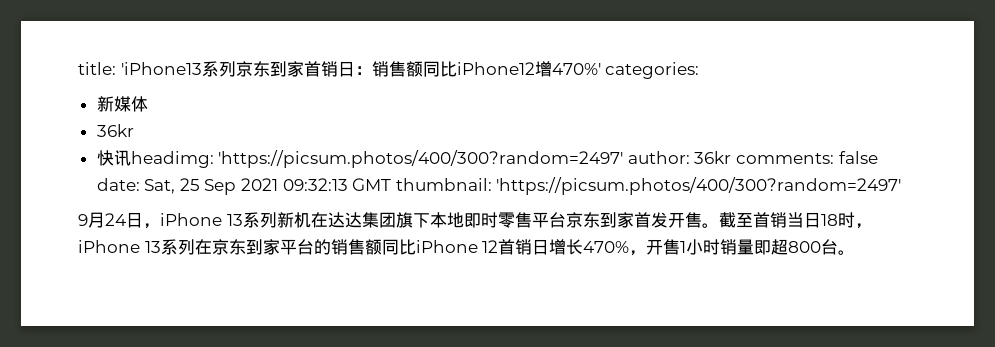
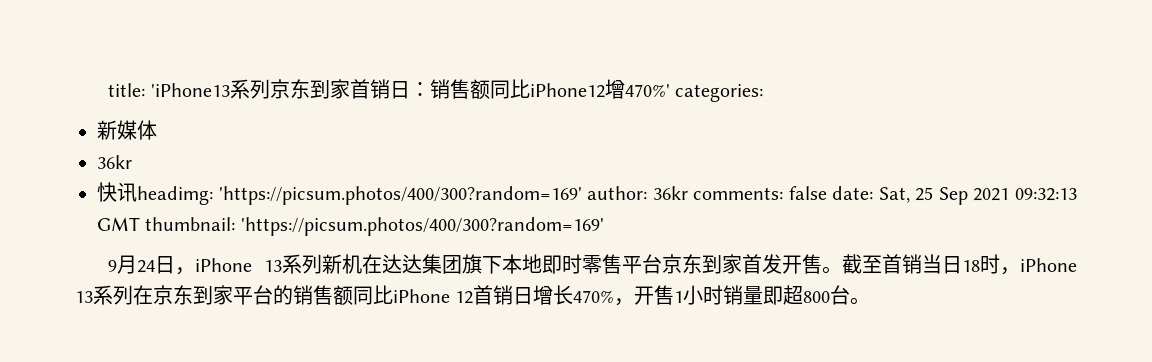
[218,150,624,168] 'https://picsum.photos/400/300?random=2497' -> [218,186,582,205] 'https://picsum.photos/400/300?random=169'
[496,177,902,195] 'https://picsum.photos/400/300?random=2497' -> [240,217,604,236] 'https://picsum.photos/400/300?random=169'

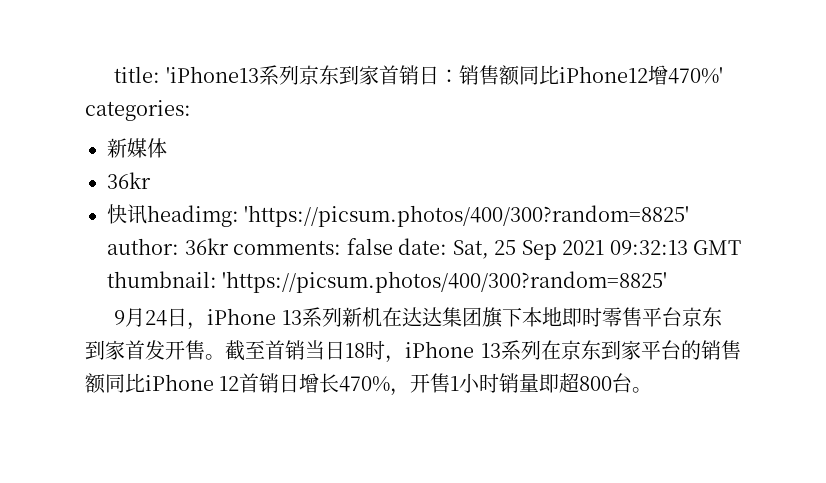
[218,186,582,205] 'https://picsum.photos/400/300?random=169' -> [244,205,690,227] 'https://picsum.photos/400/300?random=8825'
[240,217,604,236] 'https://picsum.photos/400/300?random=169' -> [222,271,668,293] 'https://picsum.photos/400/300?random=8825'

